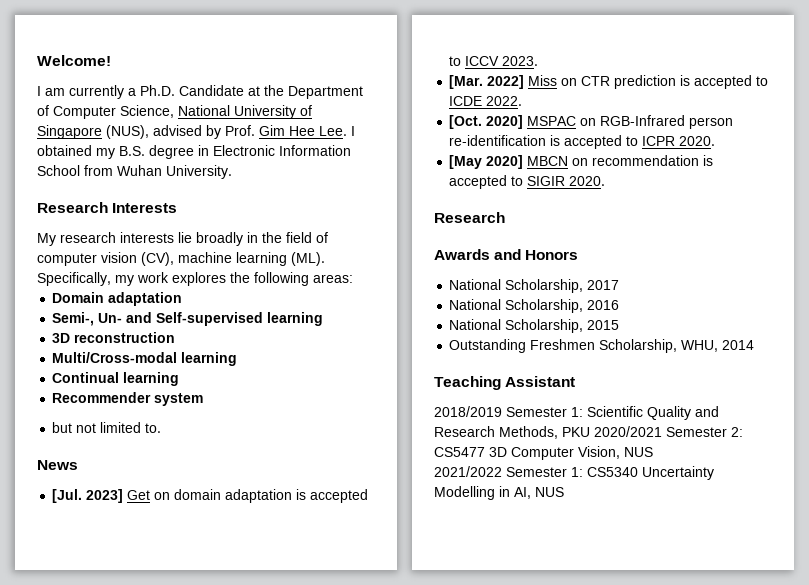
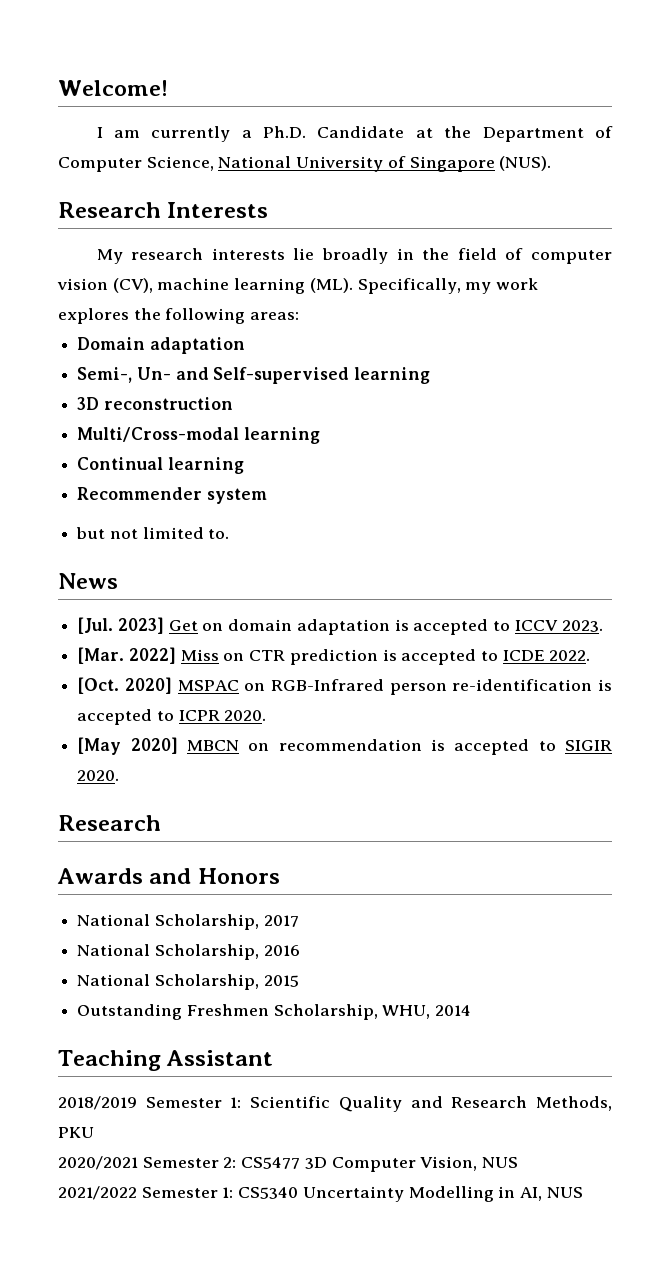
[106,125,355,139] [37,145,351,159] [37,165,232,179] (NUS), advised by Prof. Gim Hee Lee. I obtained my B.S. degree in Electronic Information School from Wuhan University. -> [499,156,552,171] (NUS).
(590, 432) none -> (94, 1132) //

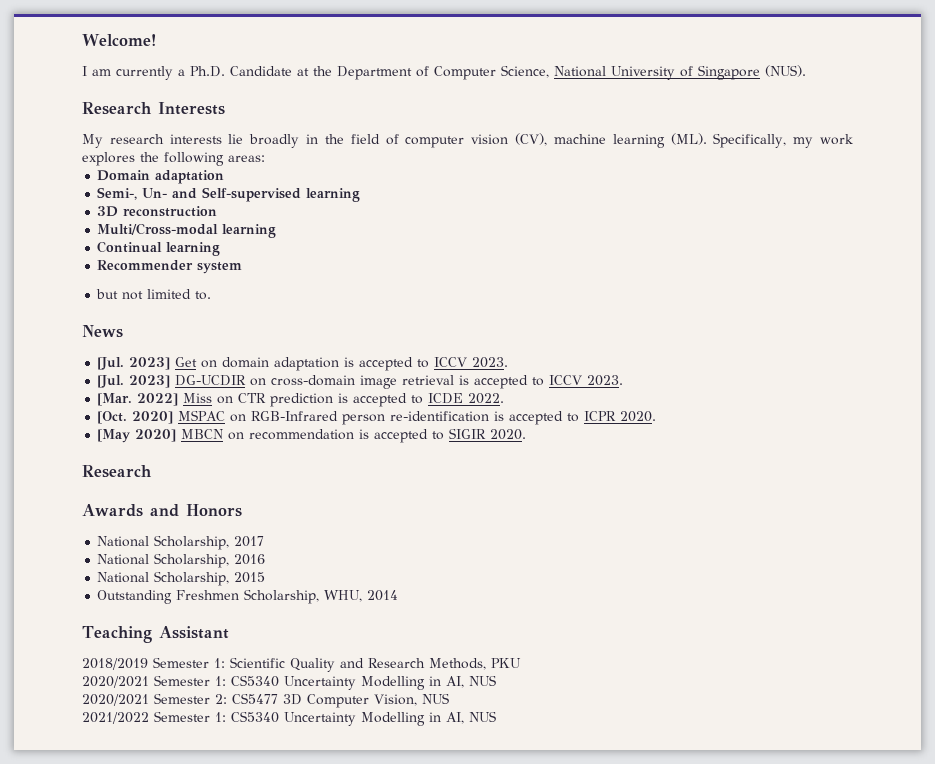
(603, 626) none -> [97,375,624,389] // [Jul. 2023] DG-UCDIR on cross-domain image retrieval is accepted to ICCV 2023.
(94, 1132) none -> [82,675,496,690] // 2020/2021 Semester 1: CS5340 Uncertainty Modelling in AI, NUS

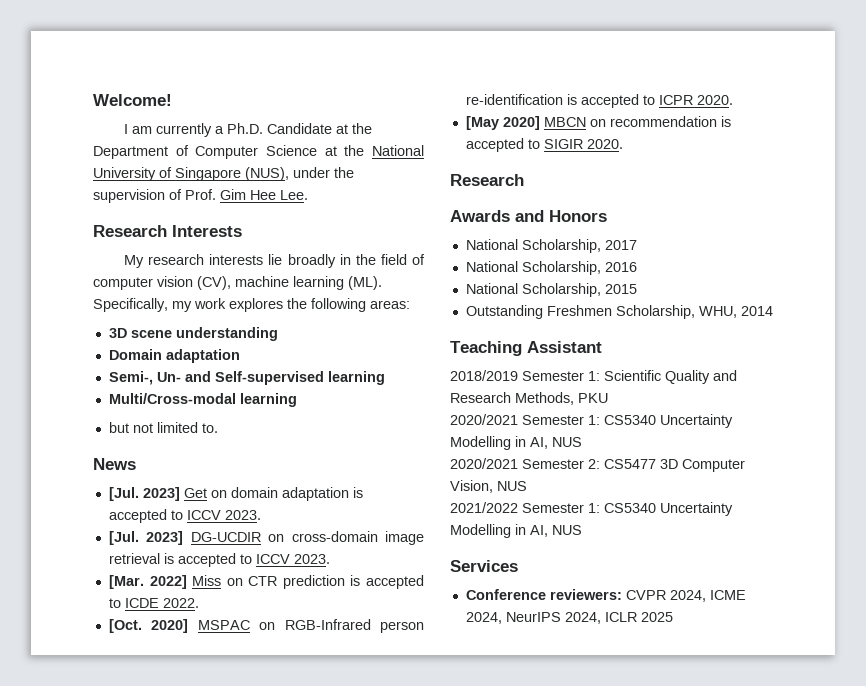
[501,65,549,78] Science, -> [266,145,365,156] Science at the
[765,65,806,77] (NUS). -> [245,167,354,181] [93,189,308,203] (NUS), under the supervision of Prof. Gim Hee Lee.
(265, 158) none -> [108,327,278,341] // 3D scene understanding
[97,206,218,217] // 3D reconstruction -> (385, 378) none
[97,241,221,256] [97,260,243,274] // Continual learning // Recommender system -> (297, 400) none
(496, 716) none -> [450,560,518,572] [465,589,746,602] [465,612,673,624] // Services // Conference reviewers: CVPR 2024, ICME 2024, NeurIPS 2024, ICLR 2025

